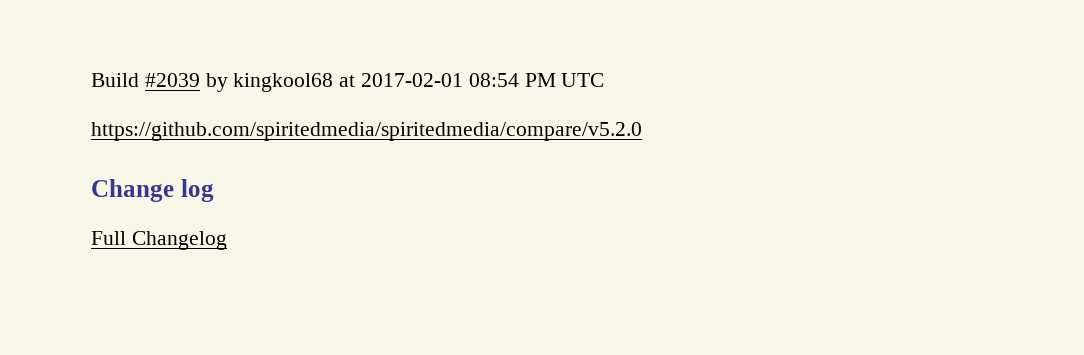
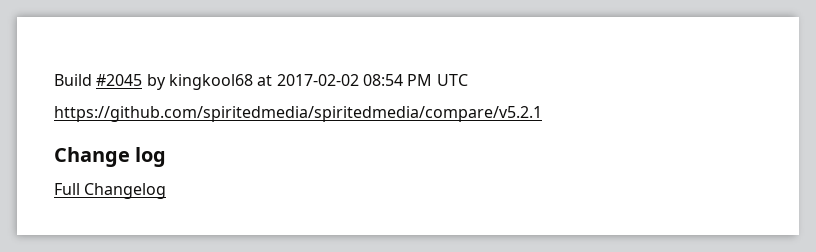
[144,73,200,87] #2039 -> [96,74,143,86] #2045
[361,73,464,87] 2017-02-01 -> [276,74,359,86] 2017-02-02
[91,122,642,141] https://github.com/spiritedmedia/spiritedmedia/compare/v5.2.0 -> [54,106,542,122] https://github.com/spiritedmedia/spiritedmedia/compare/v5.2.1

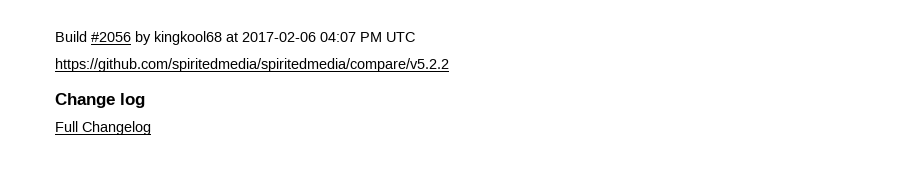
[96,74,143,86] #2045 -> [91,32,131,42] #2056
[276,74,403,86] 2017-02-02 08:54 -> [242,32,356,42] 2017-02-06 04:07
[54,106,542,122] https://github.com/spiritedmedia/spiritedmedia/compare/v5.2.1 -> [55,58,449,72] https://github.com/spiritedmedia/spiritedmedia/compare/v5.2.2

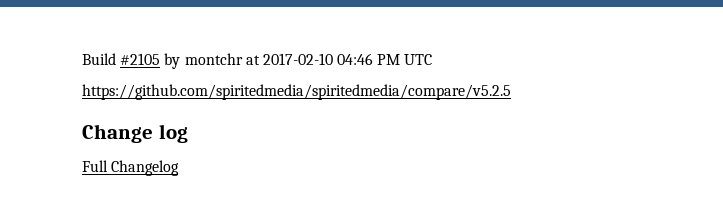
[91,31,356,45] #2056 by kingkool68 at 2017-02-06 04:07 -> [120,53,374,69] #2105 by montchr at 2017-02-10 04:46
[55,58,449,72] https://github.com/spiritedmedia/spiritedmedia/compare/v5.2.2 -> [82,84,511,100] https://github.com/spiritedmedia/spiritedmedia/compare/v5.2.5

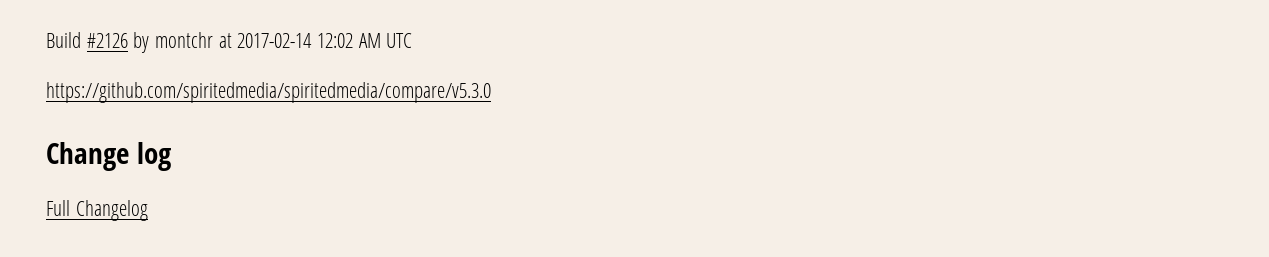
[120,53,161,65] #2105 -> [86,33,128,48] #2126
[262,53,401,65] 2017-02-10 04:46 PM -> [237,33,381,48] 2017-02-14 12:02 AM
[82,84,511,100] https://github.com/spiritedmedia/spiritedmedia/compare/v5.2.5 -> [46,82,491,103] https://github.com/spiritedmedia/spiritedmedia/compare/v5.3.0

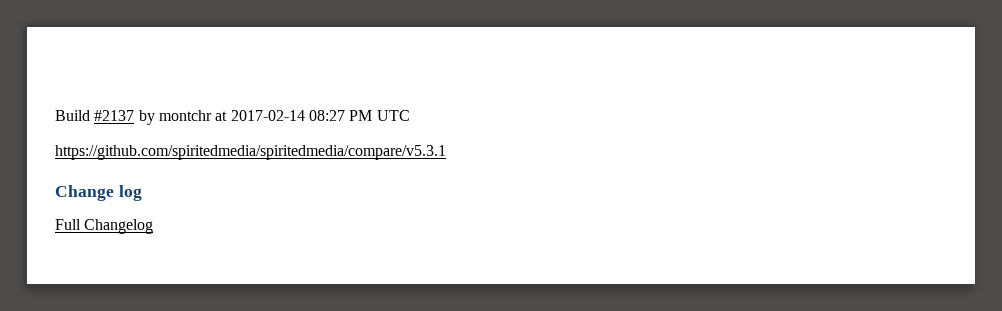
[86,33,128,48] #2126 -> [94,110,135,121] #2137
[317,33,381,48] 12:02 AM -> [308,110,373,121] 08:27 PM
[46,82,491,103] https://github.com/spiritedmedia/spiritedmedia/compare/v5.3.0 -> [55,145,446,160] https://github.com/spiritedmedia/spiritedmedia/compare/v5.3.1

